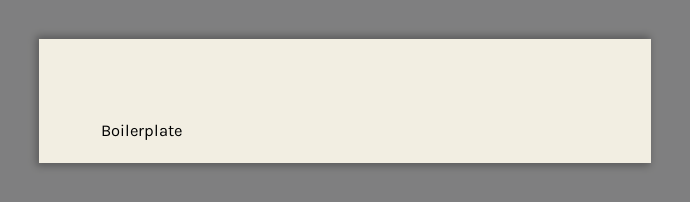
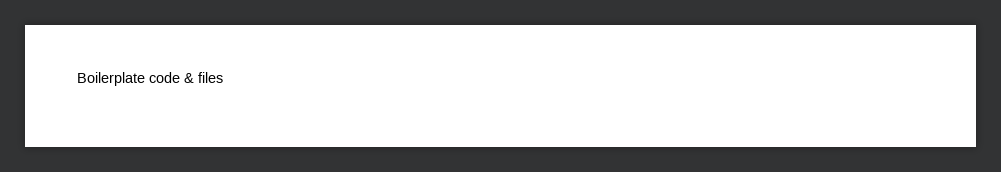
(182, 132) none -> [149,72,223,83] code & files

